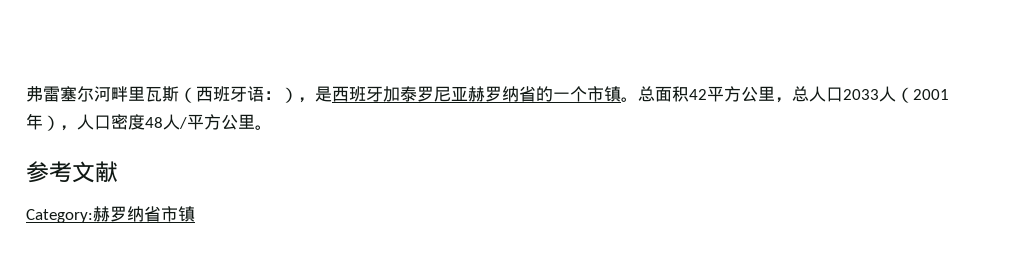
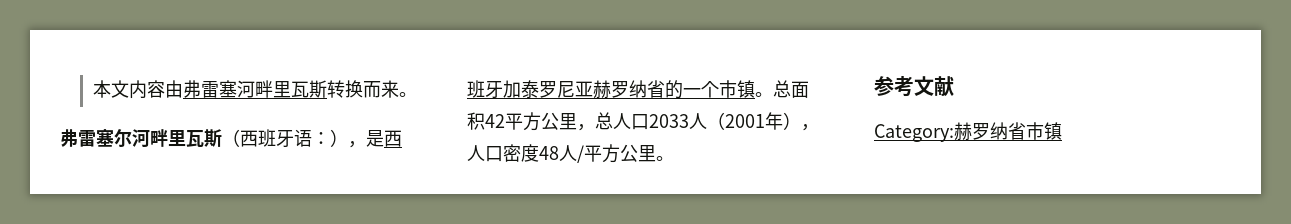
(26, 94) none -> [92,80,417,99] 本文内容由弗雷塞河畔里瓦斯转换而来。 //

